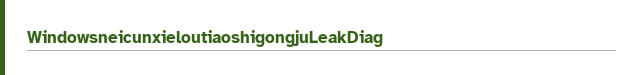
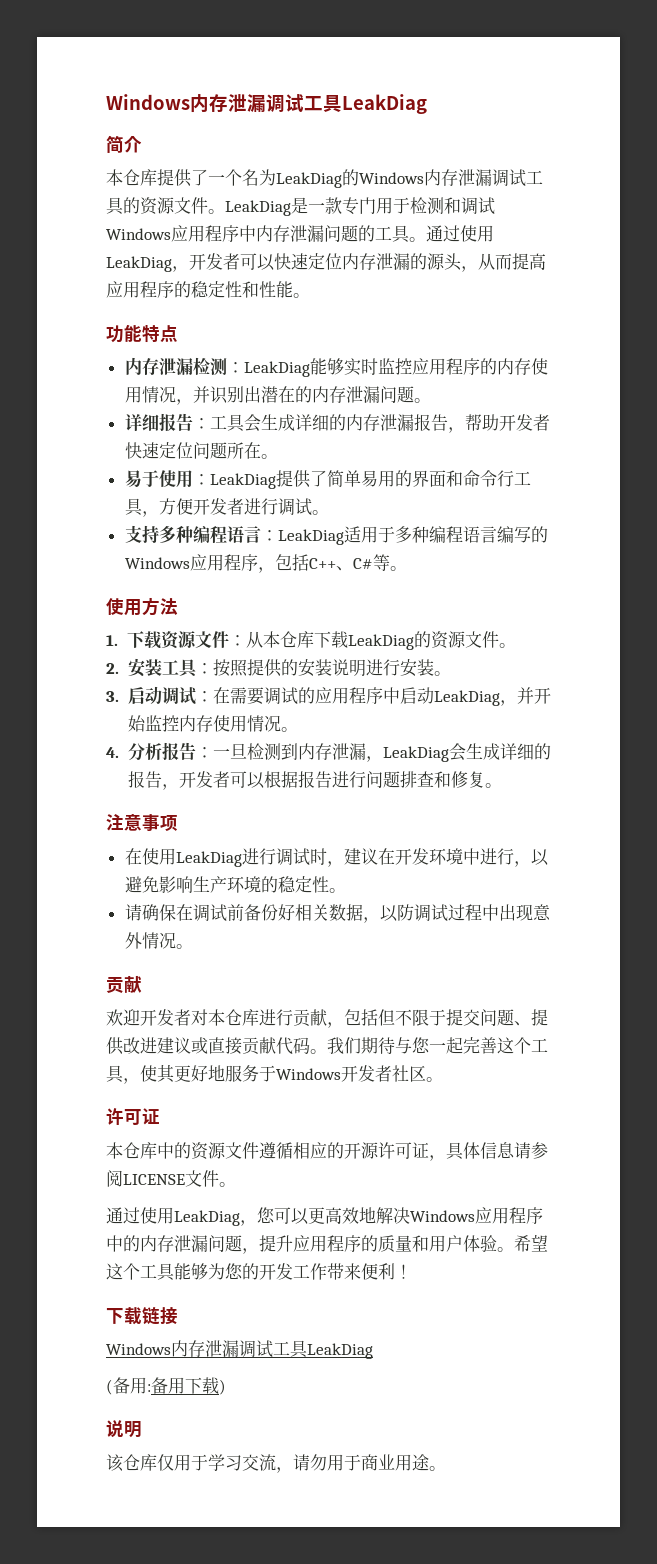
[27,30,383,47] WindowsneicunxieloutiaoshigongjuLeakDiag -> [106,94,427,114] [106,135,142,153] [106,169,543,188] [106,197,495,216] [106,225,494,243] [106,253,546,272] [106,281,310,298] [106,324,178,343] [124,357,548,377] [124,386,431,405] [124,413,550,433] [124,442,278,459] [124,470,531,489] [124,498,329,517] [124,525,548,545] [124,554,407,573] [106,597,178,616] [106,631,516,650] [106,658,451,678] [106,686,551,706] [127,715,298,732] [106,742,551,762] [127,771,502,790] [106,814,178,831] [124,848,549,867] [124,876,346,893] [124,904,551,923] [124,932,193,949] [106,975,142,993] [106,1009,548,1028] [106,1037,548,1055] [106,1064,443,1084] [106,1108,160,1125] [106,1142,548,1161] [106,1170,236,1187] [106,1207,543,1226] [106,1234,548,1254] [106,1263,412,1281] [106,1306,178,1325] [106,1340,373,1359] [106,1377,226,1395] [106,1420,142,1438] [106,1454,446,1473] Windows内存泄漏调试工具LeakDiag // 简介 // 本仓库提供了一个名为LeakDiag的Windows内存泄漏调试工具的资源文件。LeakDiag是一款专门用于检测和调试Windows应用程序中内存泄漏问题的工具。通过使用LeakDiag，开发者可以快速定位内存泄漏的源头，从而提高应用程序的稳定性和性能。 // 功能特点 // 内存泄漏检测：LeakDiag能够实时监控应用程序的内存使用情况，并识别出潜在的内存泄漏问题。 // 详细报告：工具会生成详细的内存泄漏报告，帮助开发者快速定位问题所在。 // 易于使用：LeakDiag提供了简单易用的界面和命令行工具，方便开发者进行调试。 // 支持多种编程语言：LeakDiag适用于多种编程语言编写的Windows应用程序，包括C++、C#等。 // 使用方法 // 1.下载资源文件：从本仓库下载LeakDiag的资源文件。 // 2.安装工具：按照提供的安装说明进行安装。 // 3.启动调试：在需要调试的应用程序中启动LeakDiag，并开始监控内存使用情况。 // 4.分析报告：一旦检测到内存泄漏，LeakDiag会生成详细的报告，开发者可以根据报告进行问题排查和修复。 // 注意事项 // 在使用LeakDiag进行调试时，建议在开发环境中进行，以避免影响生产环境的稳定性。 // 请确保在调试前备份好相关数据，以防调试过程中出现意外情况。 // 贡献 // 欢迎开发者对本仓库进行贡献，包括但不限于提交问题、提供改进建议或直接贡献代码。我们期待与您一起完善这个工具，使其更好地服务于Windows开发者社区。 // 许可证 // 本仓库中的资源文件遵循相应的开源许可证，具体信息请参阅LICENSE文件。 // 通过使用LeakDiag，您可以更高效地解决Windows应用程序中的内存泄漏问题，提升应用程序的质量和用户体验。希望这个工具能够为您的开发工作带来便利！ // 下载链接 // Windows内存泄漏调试工具LeakDiag // (备用:备用下载) // 说明 // 该仓库仅用于学习交流，请勿用于商业用途。

